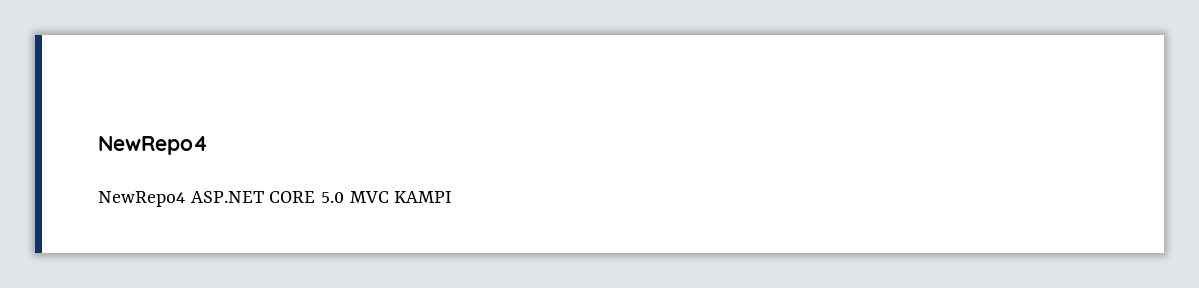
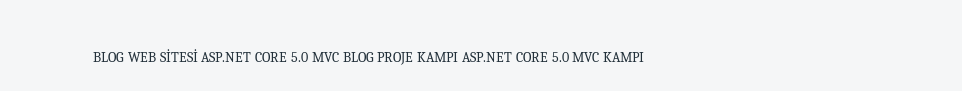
[98,136,208,155] [98,191,185,207] NewRepo4 // NewRepo4 -> [93,49,459,65] BLOG WEB SİTESİ ASP.NET CORE 5.0 MVC BLOG PROJE KAMPI

